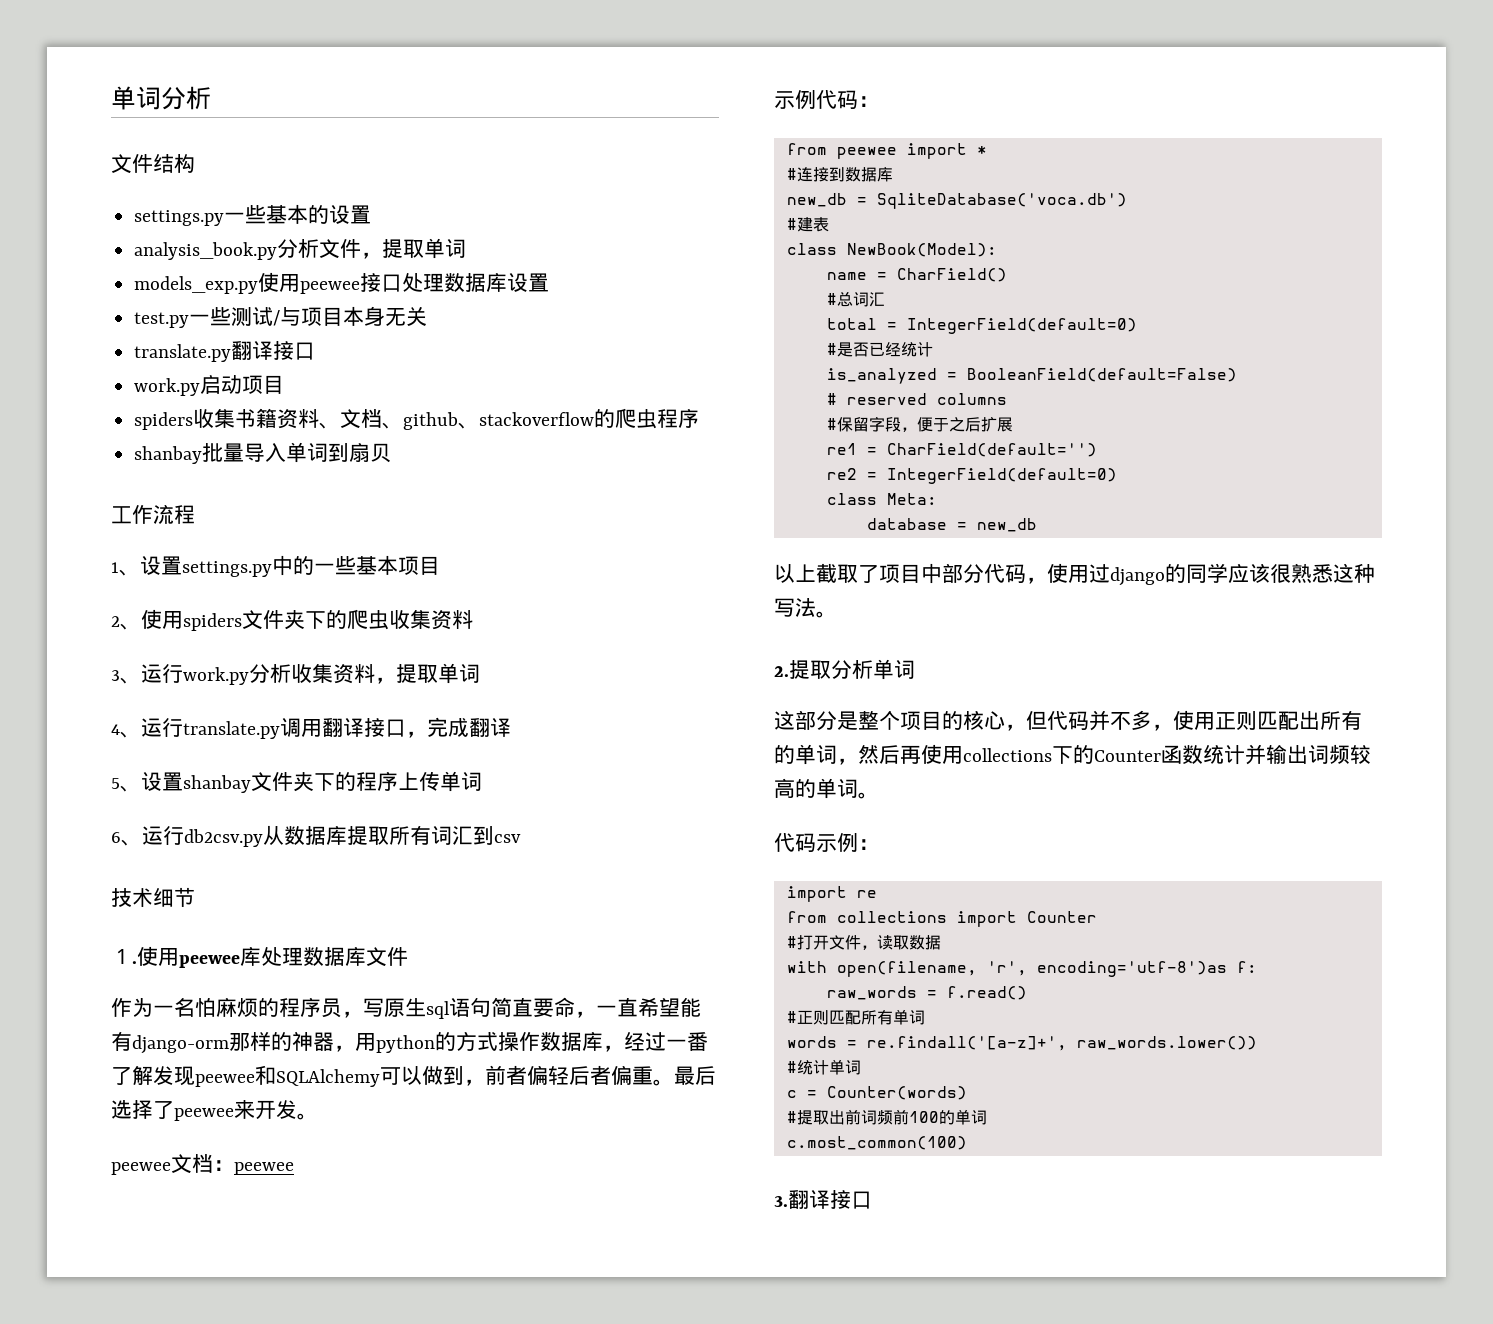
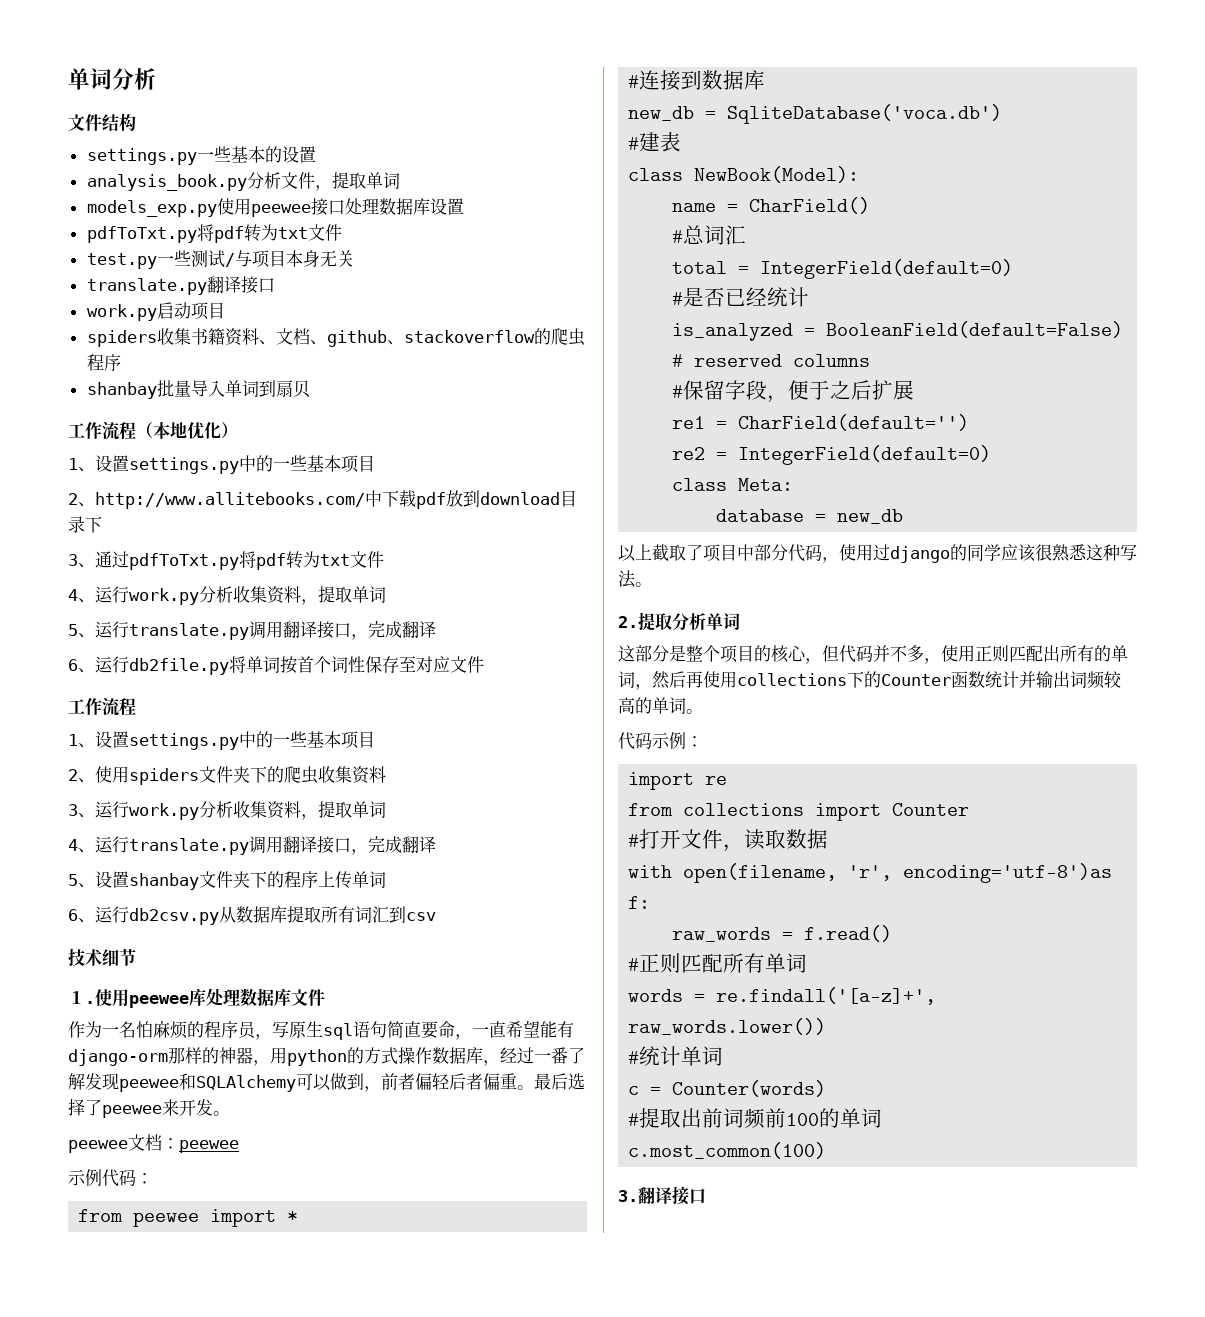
(550, 282) none -> [86,224,342,243] // pdfToTxt.py将pdf转为txt文件
(392, 453) none -> [68,422,238,440] [68,455,375,474] [68,490,577,509] [68,516,102,533] [68,551,384,570] [68,586,386,605] [68,621,436,640] [68,656,484,675] // 工作流程（本地优化） // 1、设置settings.py中的一些基本项目 // 2、http://www.allitebooks.com/中下载pdf放到download目录下 // 3、通过pdfToTxt.py将pdf转为txt文件 // 4、运行work.py分析收集资料，提取单词 // 5、运行translate.py调用翻译接口，完成翻译 // 6、运行db2file.py将单词按首个词性保存至对应文件

